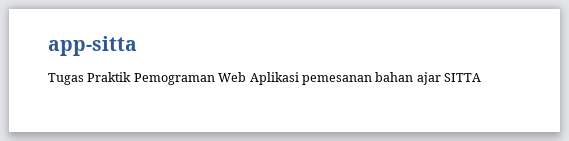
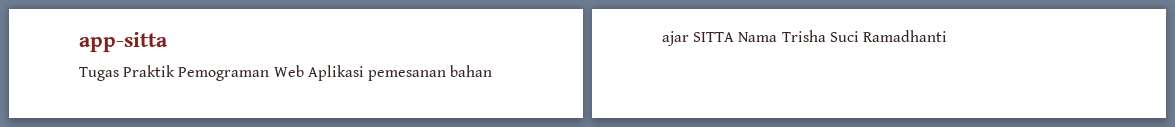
(481, 77) none -> [738,30,947,42] Nama Trisha Suci Ramadhanti

